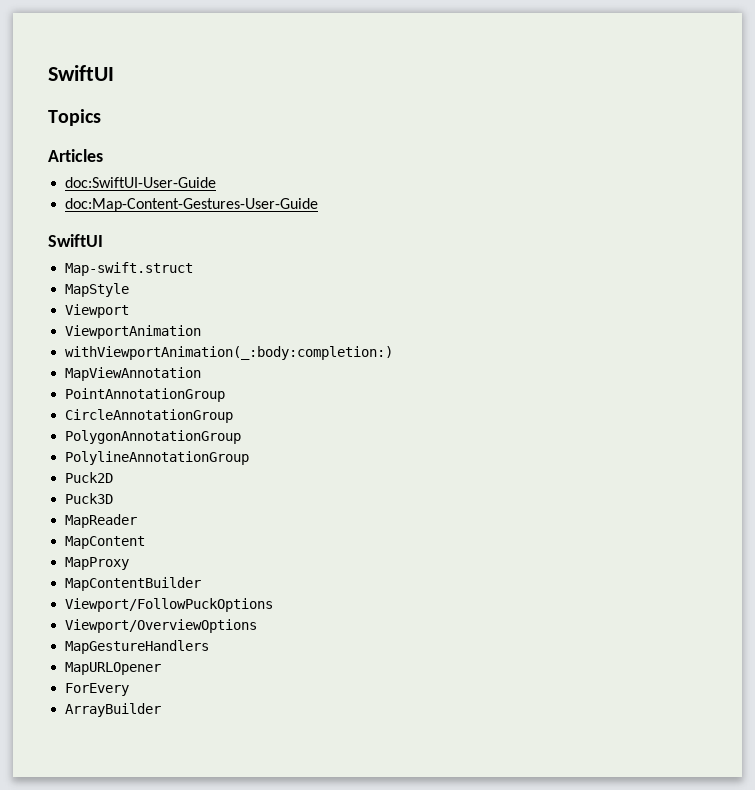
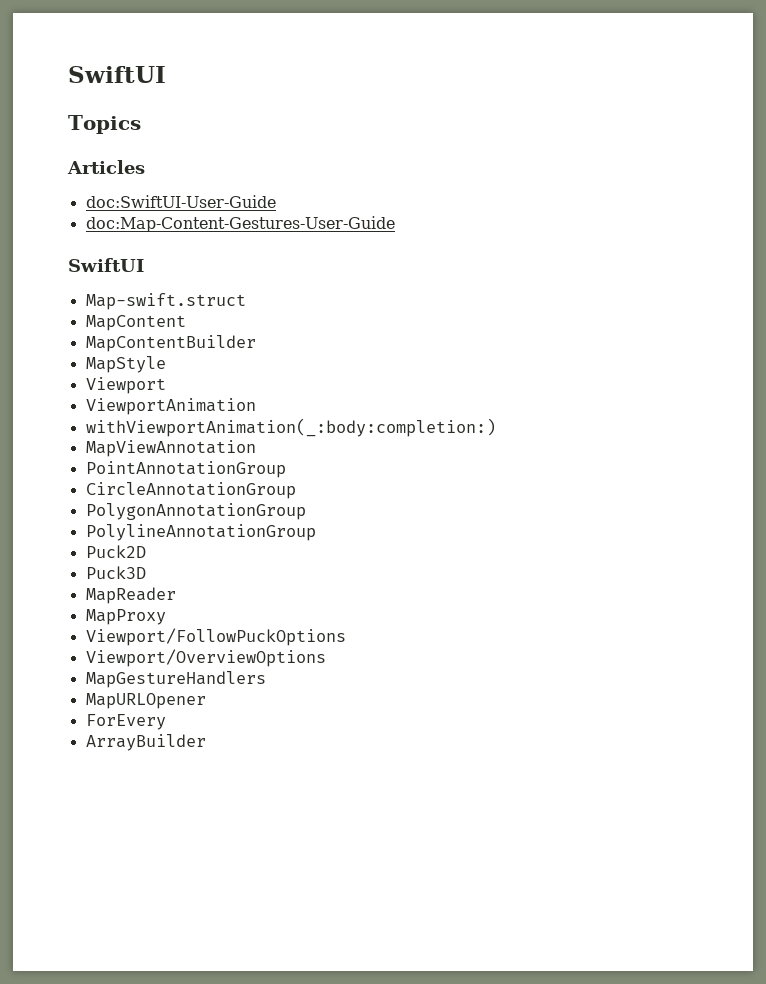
(194, 269) none -> [85,315,186,331] [85,335,256,352] // MapContent // MapContentBuilder
[65,536,146,549] // MapContent -> (176, 595) none
[65,577,202,591] // MapContentBuilder -> (166, 617) none

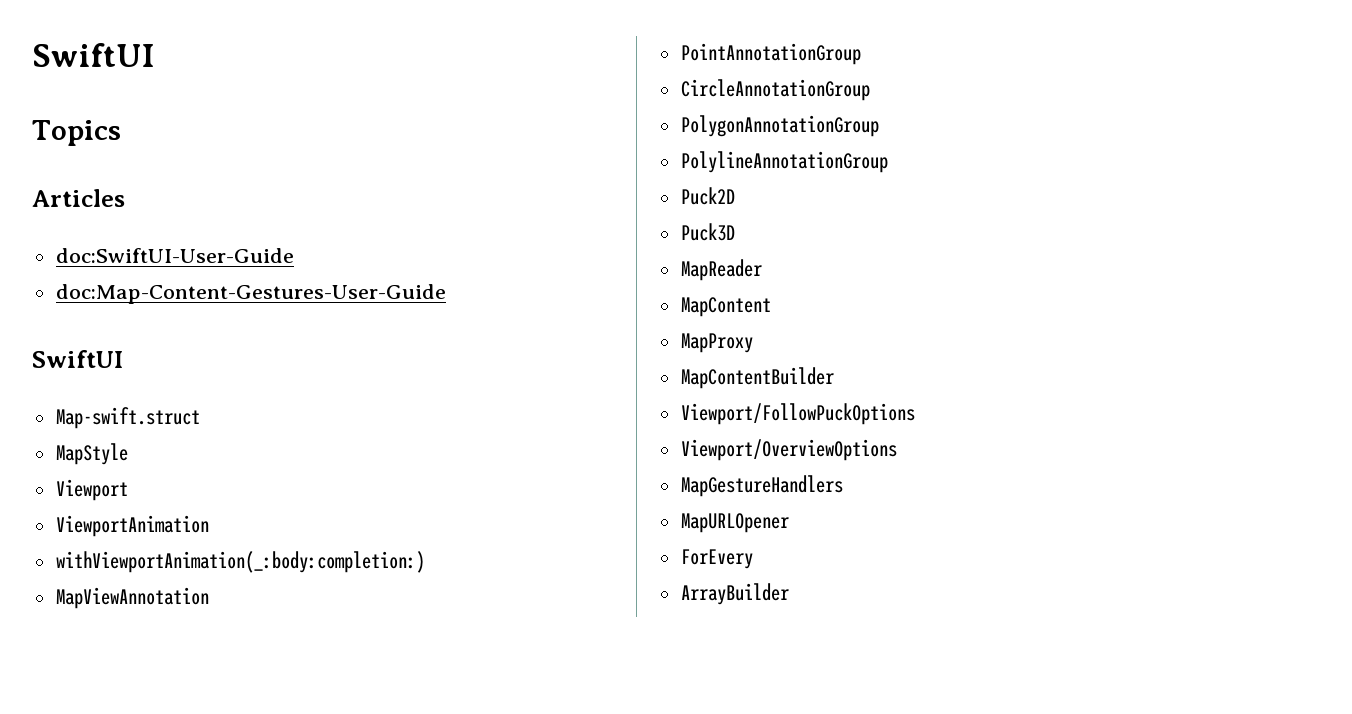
[85,315,186,331] [85,335,256,352] // MapContent // MapContentBuilder -> (200, 418) none
(176, 595) none -> [680,297,771,317] // MapContent
(166, 617) none -> [680,367,834,389] // MapContentBuilder

